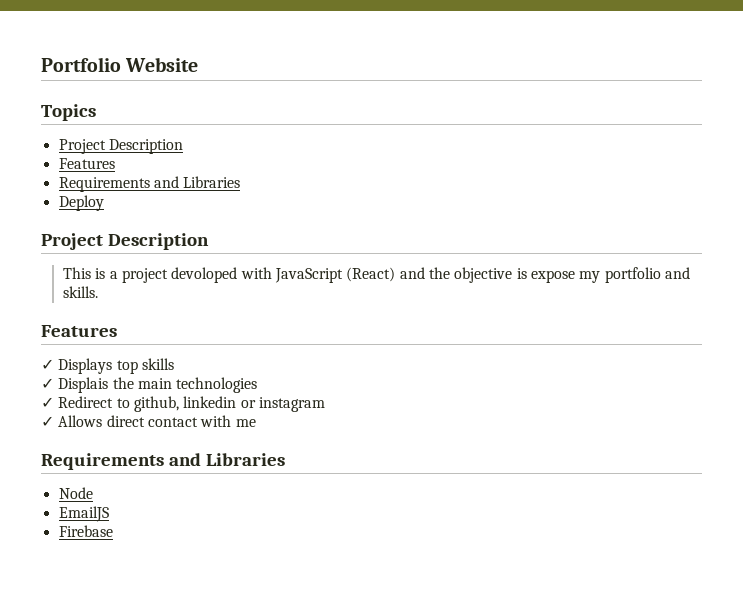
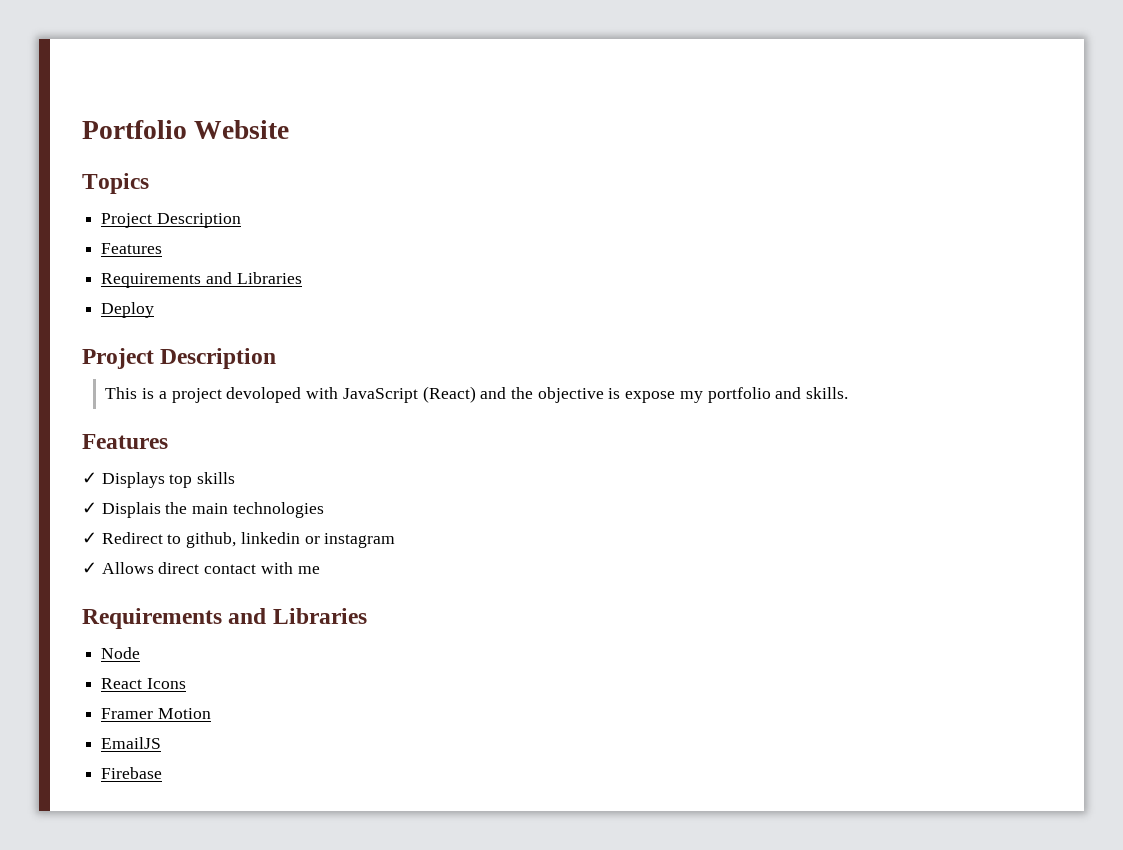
(93, 493) none -> [101,678,186,689] [101,708,211,719] // React Icons // Framer Motion

